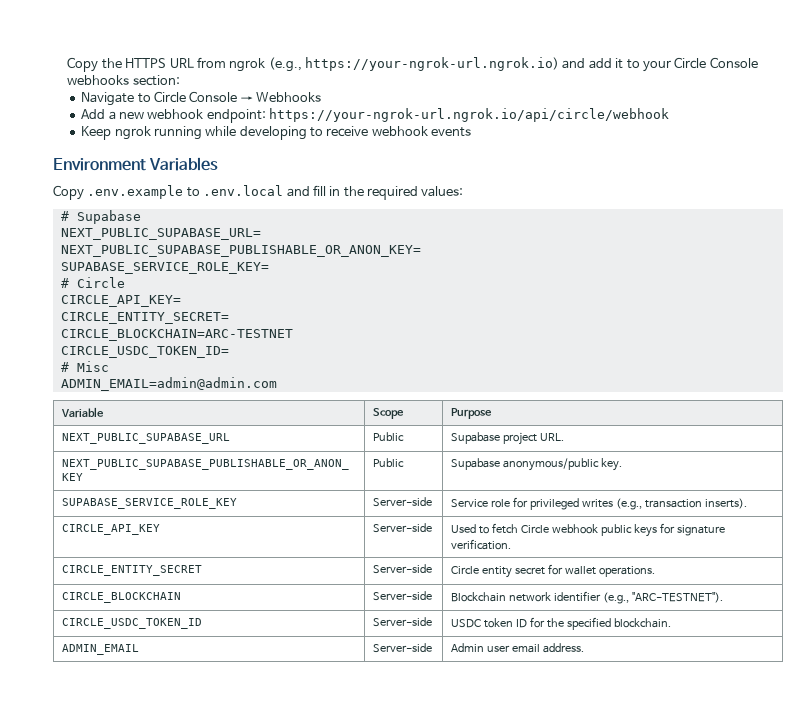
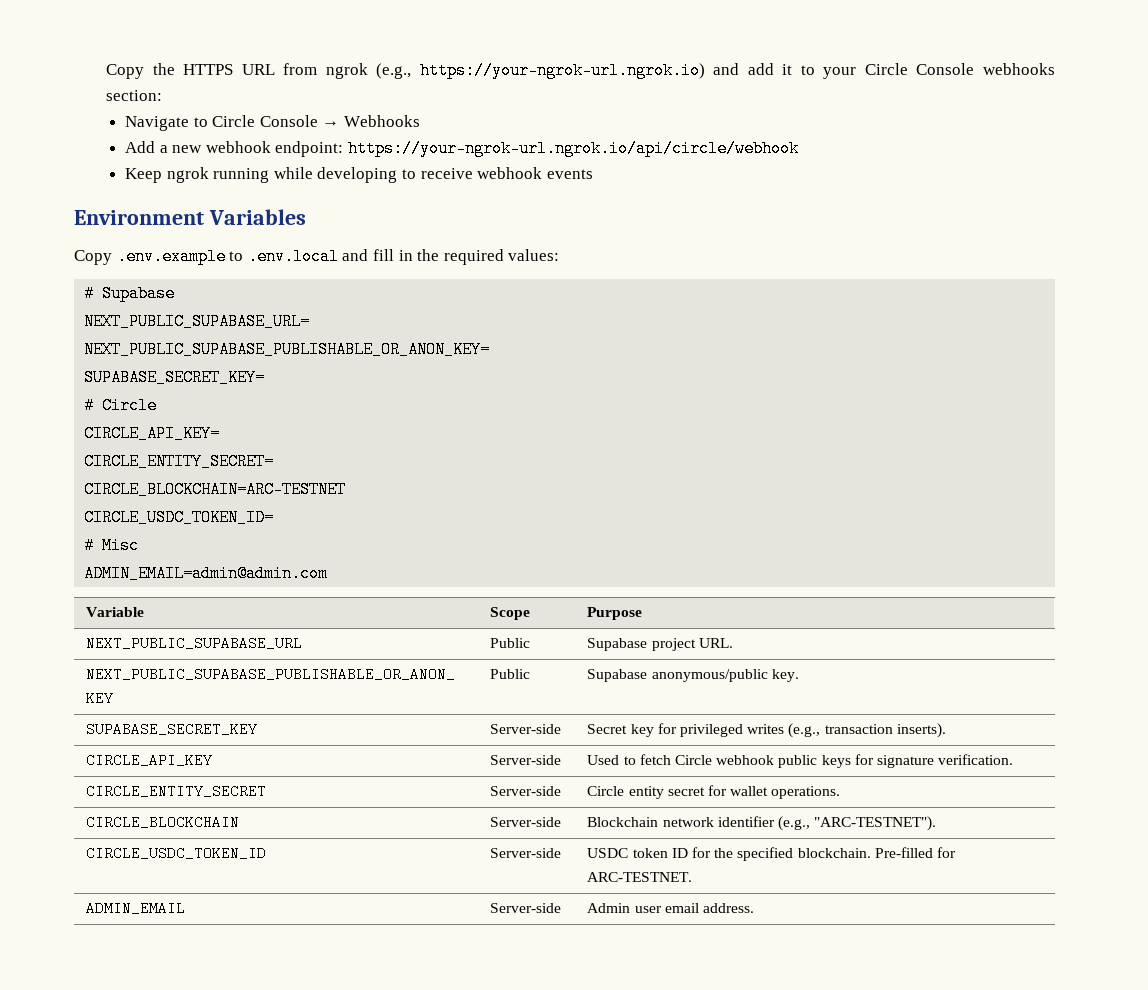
[60,262,269,274] SUPABASE_SERVICE_ROLE_KEY= -> [84,369,266,386] SUPABASE_SECRET_KEY=
[61,498,237,509] [372,497,432,507] [450,499,510,508] SUPABASE_SERVICE_ROLE_KEY | Server-side | Service role -> [86,722,258,736] [490,724,562,734] [587,724,654,737] SUPABASE_SECRET_KEY | Server-side | Secret key
(671, 623) none -> [874,847,956,858] [587,872,693,882] Pre-filled for ARC-TESTNET.

